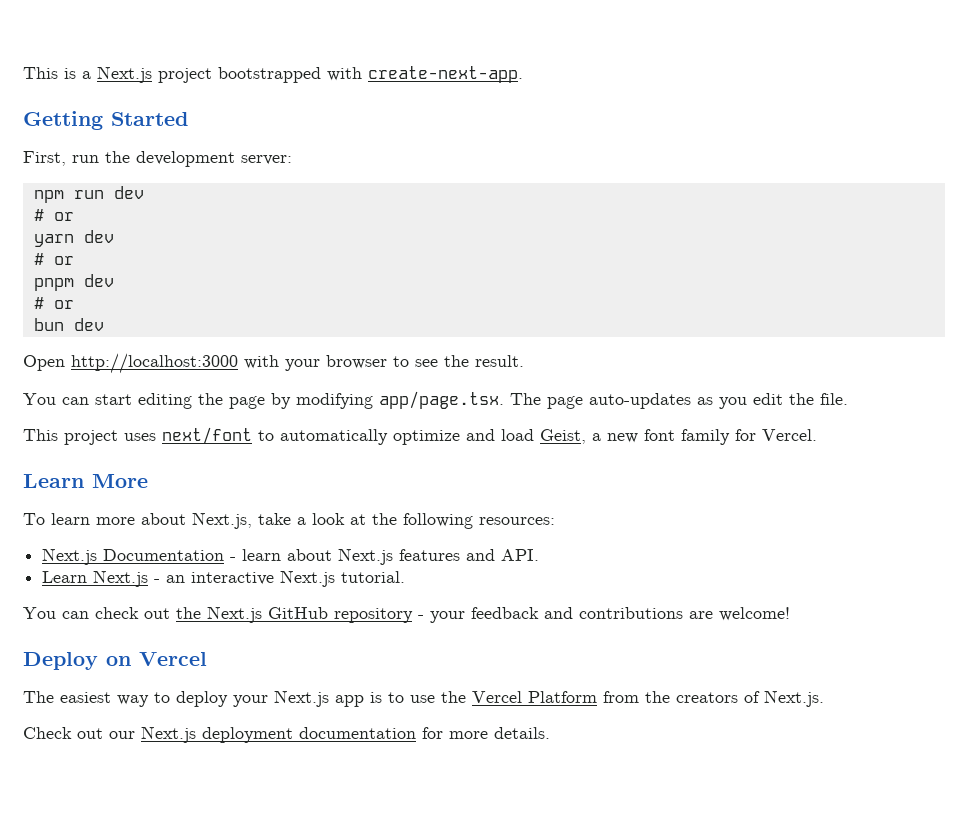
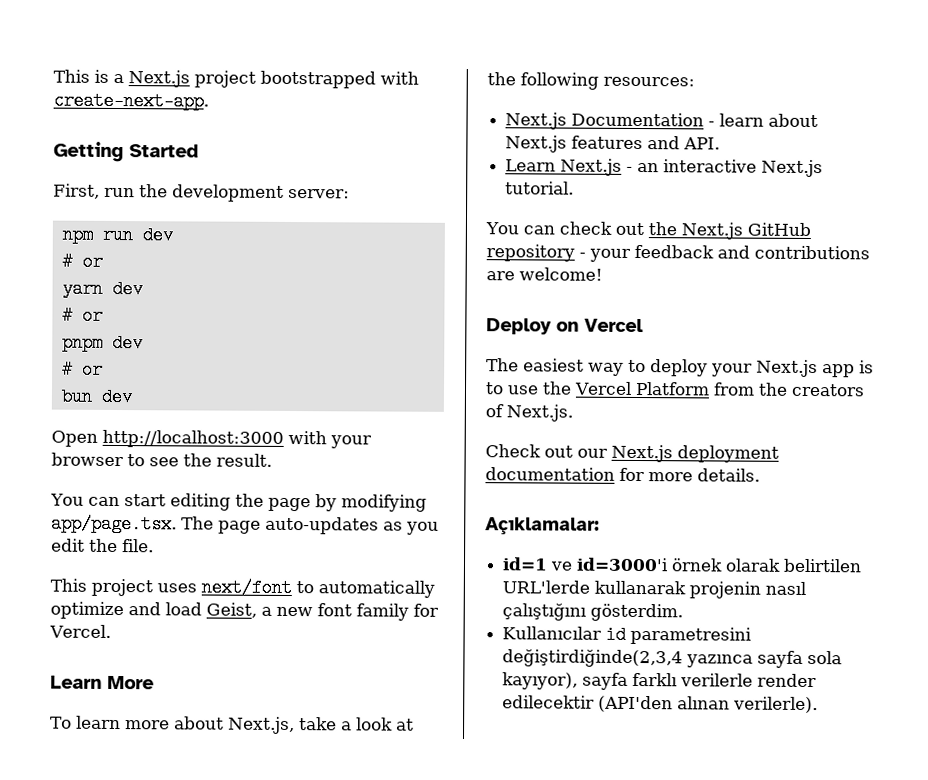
(550, 733) none -> [485,517,600,535] [502,557,863,573] [502,580,807,599] [502,603,684,622] [502,625,753,645] [502,649,843,668] [502,672,818,690] [502,695,819,714] // Açıklamalar: // id=1 ve id=3000'i örnek olarak belirtilen URL'lerde kullanarak projenin nasıl çalıştığını gösterdim. // Kullanıcılar id parametresini değiştirdiğinde(2,3,4 yazınca sayfa sola kayıyor), sayfa farklı verilerle render edilecektir (API'den alınan verilerle).

